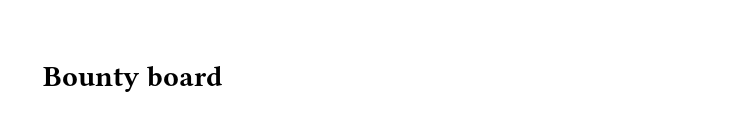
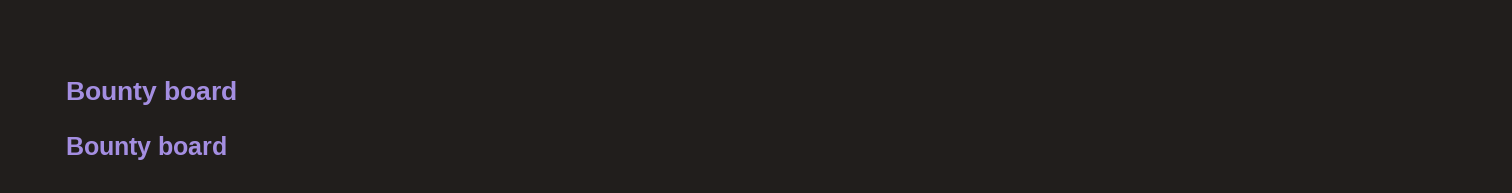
[43,66,222,92] Bounty board -> [66,81,238,105] [66,136,227,160] Bounty board // Bounty board

